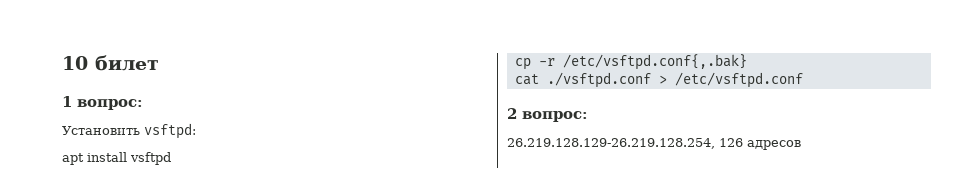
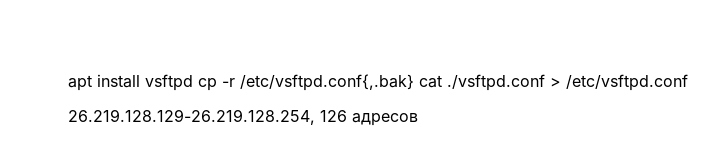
[62,55,159,71] [62,96,143,110] [62,123,196,139] 10 билет // 1 вопрос: // Установить vsftpd: // -> (68, 83) none
(171, 158) // -> (193, 82) none
(747, 62) // -> (414, 82) none
[507,108,588,122] // 2 вопрос: -> (688, 82) none

